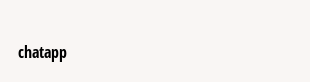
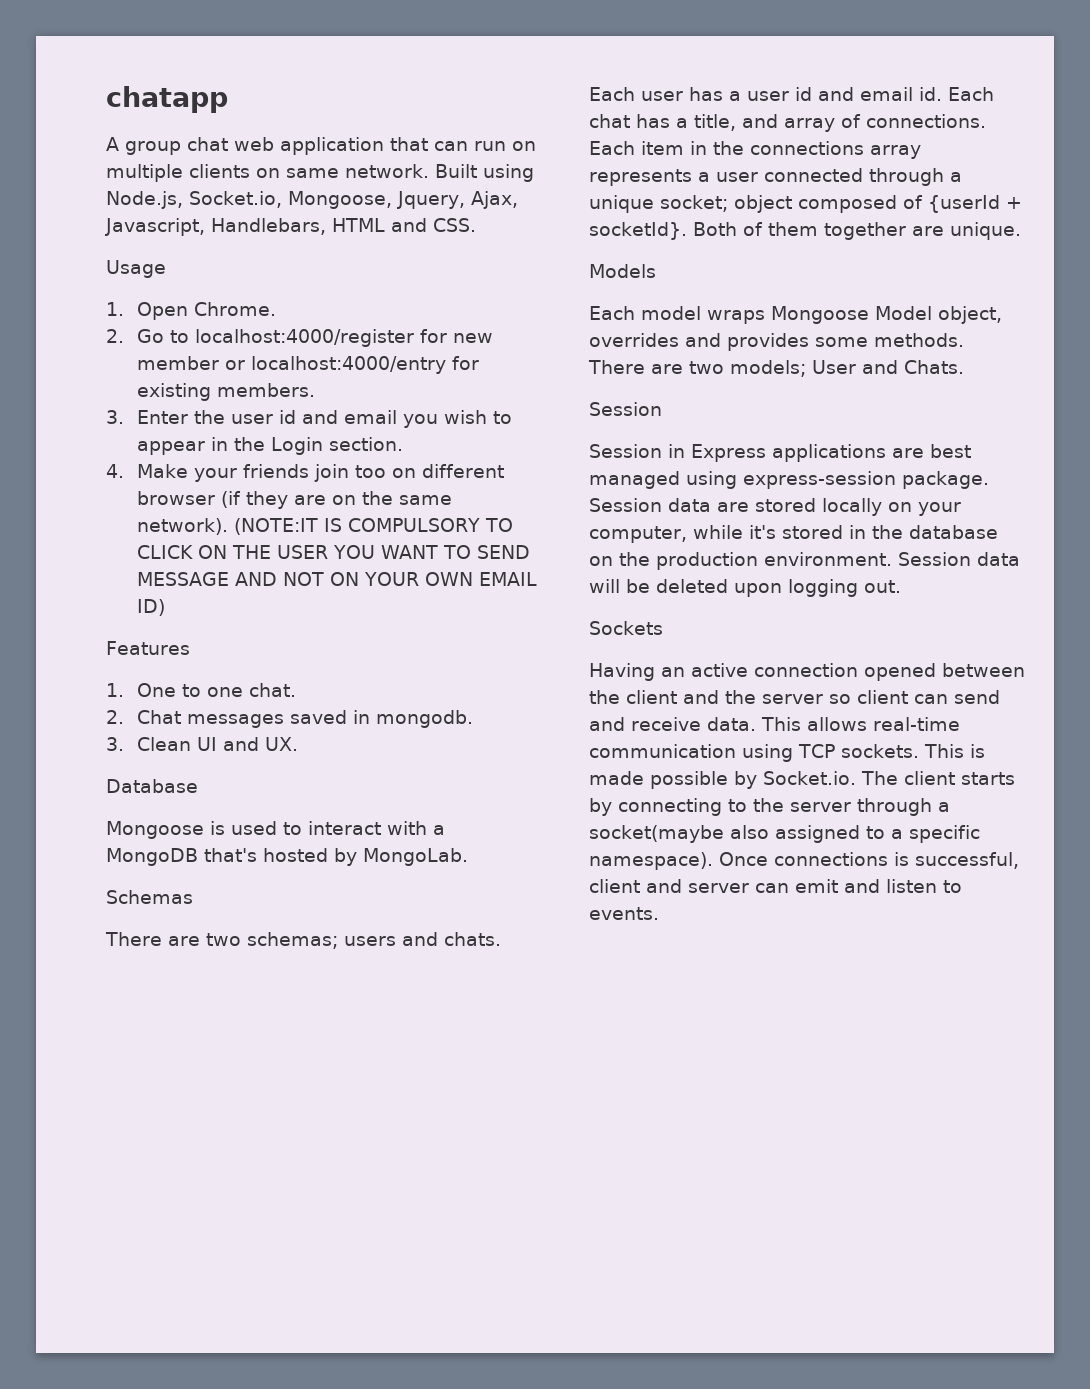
(67, 53) none -> [106,137,536,155] [106,164,534,182] [106,191,518,209] [105,218,476,236] [106,260,166,278] [106,302,276,320] [106,329,493,347] [136,356,479,374] [136,383,315,401] [106,410,512,428] [136,437,403,455] [106,464,504,482] [136,491,452,509] [136,518,513,535] [136,545,531,559] [136,572,537,586] [136,599,165,616] [106,641,190,655] [106,683,296,697] [106,710,473,728] [106,737,298,751] [106,779,198,793] [106,821,445,839] [106,848,468,866] [106,890,193,904] [105,932,501,949] [589,87,994,101] [589,114,986,132] [589,141,921,159] [589,168,962,186] [589,195,1022,213] [589,222,1021,240] [589,264,656,278] [589,306,1002,324] [589,333,964,351] [588,360,964,377] [589,402,662,416] [589,444,971,462] [589,471,989,489] [589,498,961,516] [589,525,998,543] [589,552,1020,570] [589,579,901,597] [589,621,663,635] [589,663,1025,681] [589,690,1000,704] [589,717,960,731] [589,744,985,762] [589,771,1015,789] [589,798,950,816] [589,825,980,843] [589,852,1019,870] [589,879,962,893] [589,907,659,920] // A group chat web application that can run on multiple clients on same network. Built using Node.js, Socket.io, Mongoose, Jquery, Ajax, Javascript, Handlebars, HTML and CSS. // Usage // 1. Open Chrome. // 2. Go to localhost:4000/register for new member or localhost:4000/entry for existing members. // 3. Enter the user id and email you wish to appear in the Login section. // 4. Make your friends join too on different browser (if they are on the same network). (NOTE:IT IS COMPULSORY TO CLICK ON THE USER YOU WANT TO SEND MESSAGE AND NOT ON YOUR OWN EMAIL ID) // Features // 1. One to one chat. // 2. Chat messages saved in mongodb. // 3. Clean UI and UX. // Database // Mongoose is used to interact with a MongoDB that's hosted by MongoLab. // Schemas // There are two schemas; users and chats. Each user has a user id and email id. Each chat has a title, and array of connections. Each item in the connections array represents a user connected through a unique socket; object composed of {userId + socketId}. Both of them together are unique. // Models // Each model wraps Mongoose Model object, overrides and provides some methods. There are two models; User and Chats. // Session // Session in Express applications are best managed using express-session package. Session data are stored locally on your computer, while it's stored in the database on the production environment. Session data will be deleted upon logging out. // Sockets // Having an active connection opened between the client and the server so client can send and receive data. This allows real-time communication using TCP sockets. This is made possible by Socket.io. The client starts by connecting to the server through a socket(maybe also assigned to a specific namespace). Once connections is successful, client and server can emit and listen to events.

